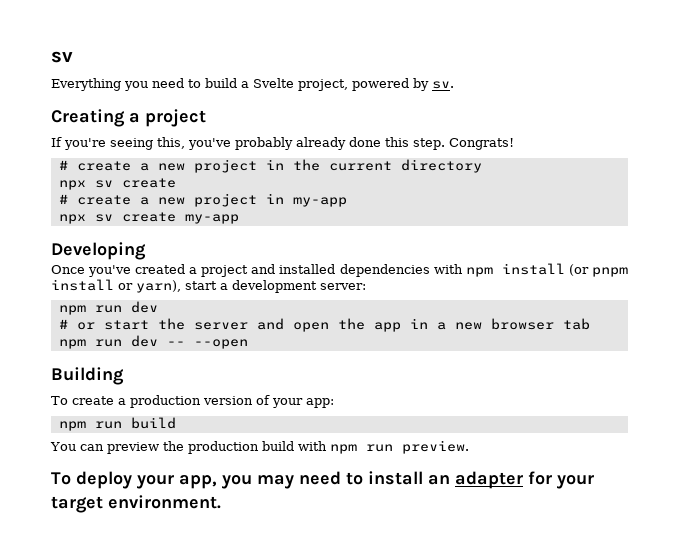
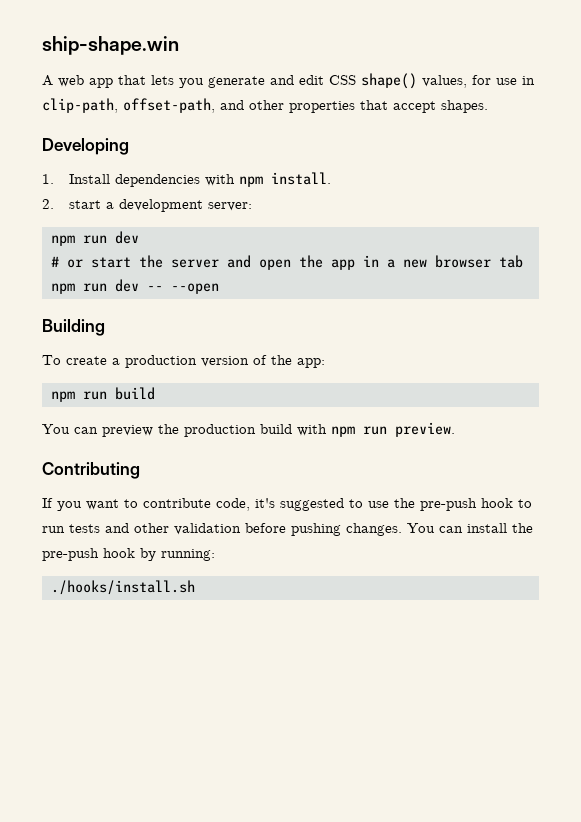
[51,51,73,63] [51,78,454,91] [51,109,206,127] [51,137,514,150] [58,159,482,173] [58,178,176,190] [58,193,347,207] [58,212,239,224] [51,242,146,260] [51,263,629,277] [51,279,181,293] sv // Everything you need to build a Svelte project, powered by sv. // Creating a project // If you're seeing this, you've probably already done this step. Congrats! // # create a new project in the current directory // npx sv create // # create a new project in my-app // npx sv create my-app // Developing // Once you've created a project and installed dependencies with npm install (or pnpm install or yarn), -> [42,36,179,55] [42,73,535,89] [42,98,488,113] [42,138,129,155] [42,172,332,187] [42,199,54,209] ship-shape.win // A web app that lets you generate and edit CSS shape() values, for use in clip-path, offset-path, and other properties that accept shapes. // Developing // 1. Install dependencies with npm install. // 2.
[272,398,303,408] your -> [271,355,292,365] the
[51,471,594,489] [51,495,221,513] To deploy your app, you may need to install an adapter for your target environment. -> [42,462,140,479] [42,498,532,511] [42,523,533,536] [42,548,215,561] [50,580,195,595] Contributing // If you want to contribute code, it's suggested to use the pre-push hook to run tests and other validation before pushing changes. You can install the pre-push hook by running: // ./hooks/install.sh

